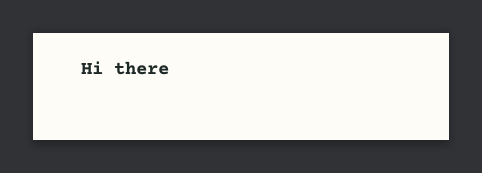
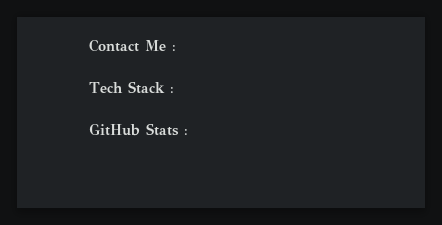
[81,61,169,75] Hi there -> [89,39,176,52] [89,81,174,94] [89,123,188,136] Contact Me : // Tech Stack : // GitHub Stats :

